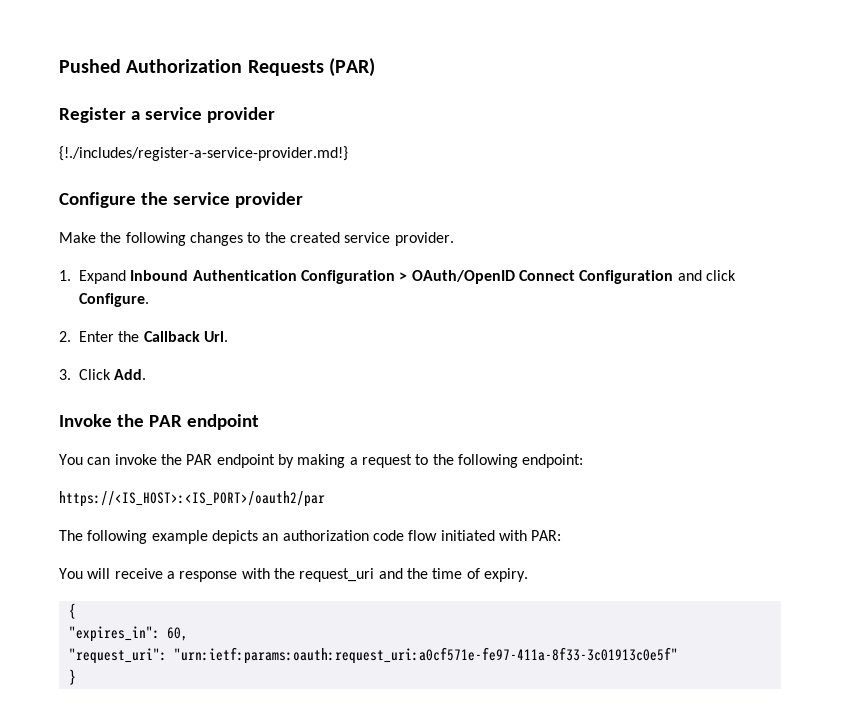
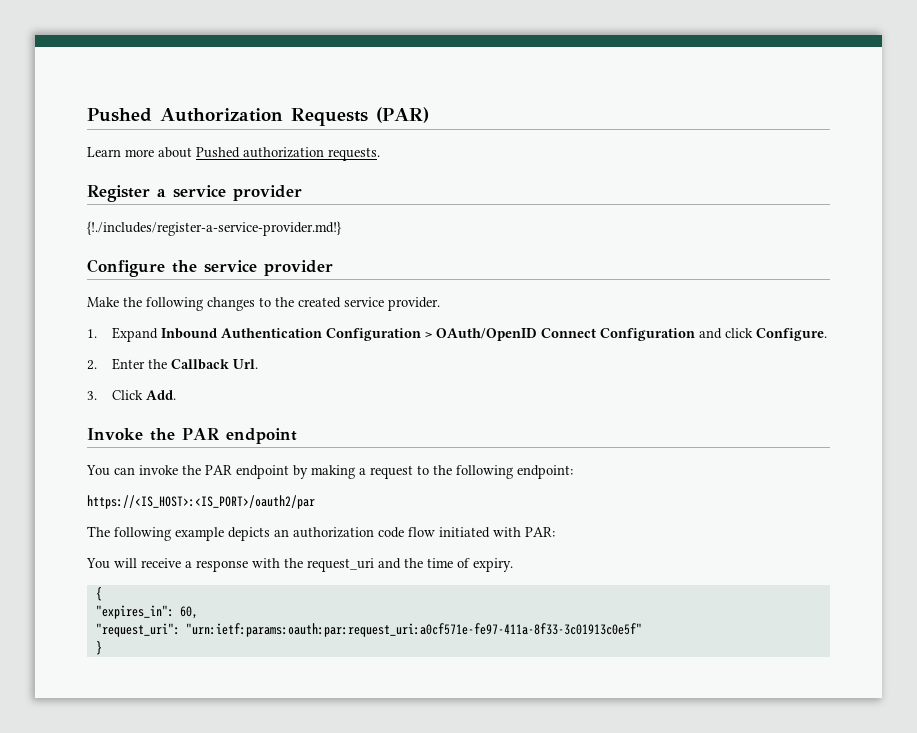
(376, 67) none -> [87,147,380,161] // Learn more about Pushed authorization requests.
[173,647,678,664] "urn:ietf:params:oauth:request_uri:a0cf571e-fe97-411a-8f33-3c01913c0e5f" -> [185,623,642,637] "urn:ietf:params:oauth:par:request_uri:a0cf571e-fe97-411a-8f33-3c01913c0e5f"

